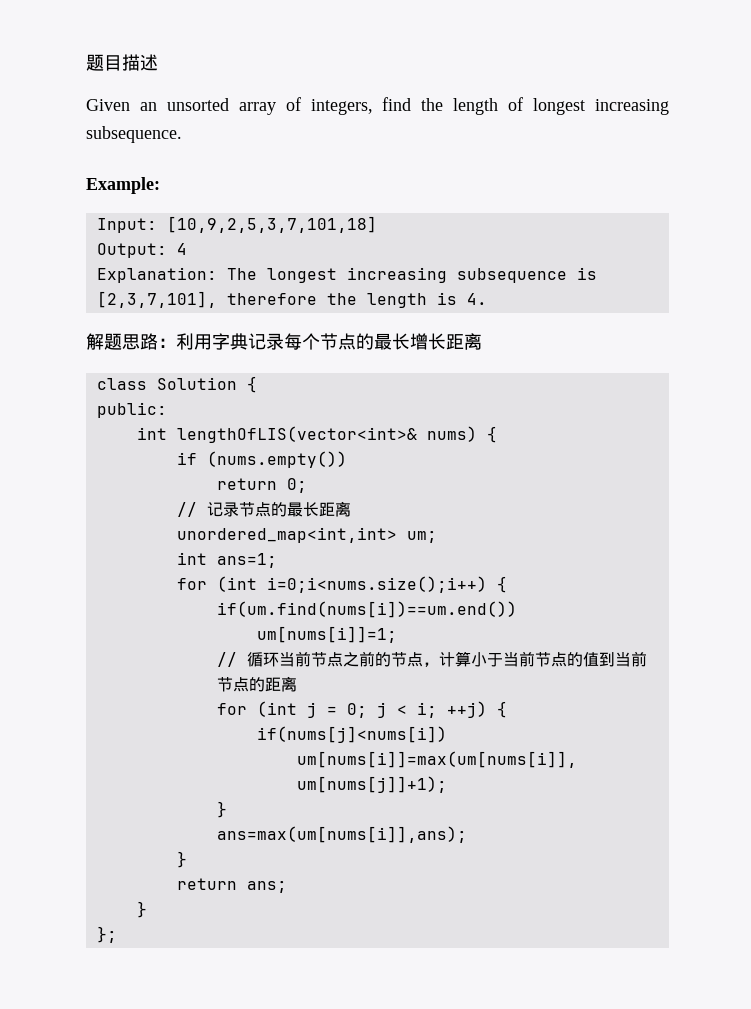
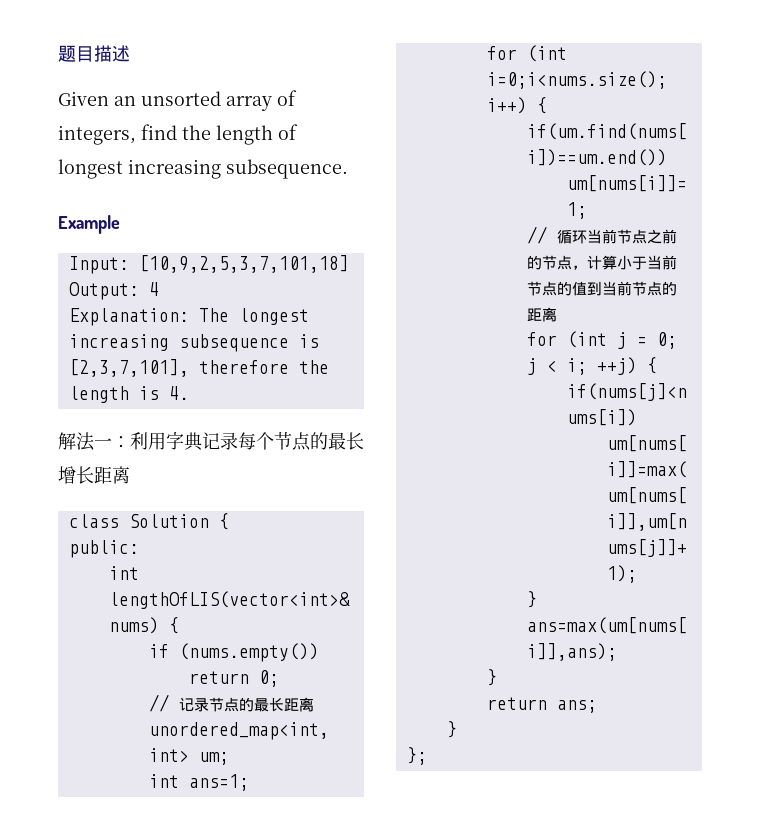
[86,177,160,194] Example: -> [58,215,120,234] Example
[104,333,158,350] 题思路 -> [76,432,112,451] 法一

